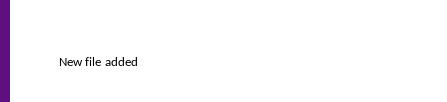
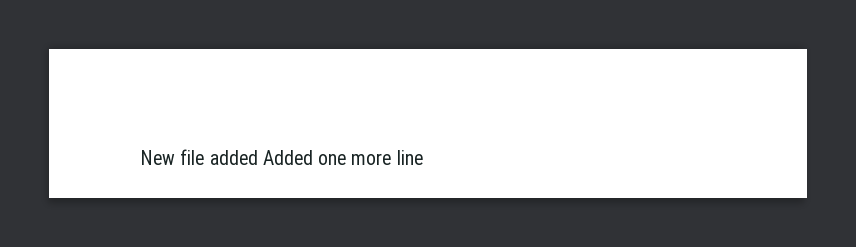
(138, 61) none -> [262,150,423,165] Added one more line

